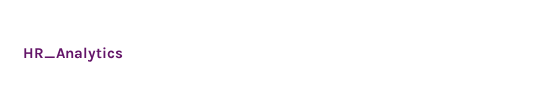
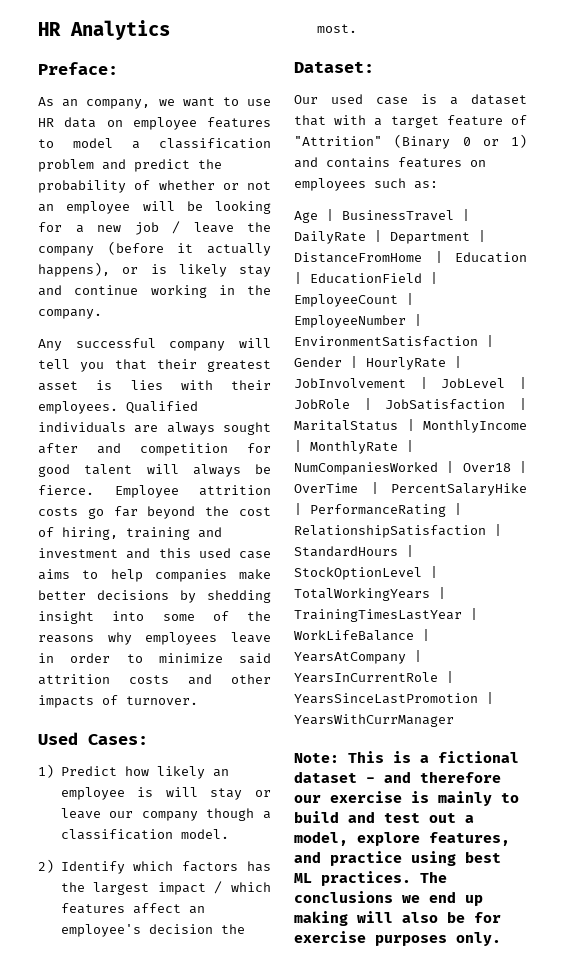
[23,47,123,62] HR_Analytics -> [38,20,170,40] [38,62,118,75] [38,97,271,109] [38,117,271,130] [38,138,271,149] [38,159,222,172] [38,180,271,193] [38,201,271,214] [38,221,271,235] [38,241,271,256] [38,262,271,277] [38,285,271,298] [38,309,102,319] [38,338,271,351] [38,359,271,372] [38,380,271,391] [38,401,198,414] [38,422,271,435] [38,443,271,456] [38,464,271,477] [38,485,271,498] [38,506,271,519] [38,527,222,540] [38,548,271,559] [38,569,271,582] [38,590,271,603] [38,611,271,624] [38,632,271,645] [38,653,271,664] [38,674,271,685] [38,695,198,708] [38,732,148,745] [38,764,229,779] [60,787,271,800] [60,808,271,821] [60,829,229,840] [38,859,271,874] [60,881,271,895] [60,903,205,914] [60,924,245,937] [316,24,357,33] [294,61,374,73] [294,94,527,105] [294,115,527,128] [294,134,527,149] [294,157,486,168] [294,178,438,191] [294,209,470,223] [294,230,486,244] [294,251,527,263] [294,272,438,284] [294,293,414,307] [294,314,422,328] [294,335,494,347] [294,356,462,370] [294,377,527,389] [294,398,527,410] [294,419,527,433] [294,440,414,454] [294,461,527,475] [294,482,527,496] [294,503,462,517] [294,524,502,538] [294,545,414,557] [294,566,438,580] [294,587,446,601] [294,608,478,622] [294,629,430,641] [294,650,422,664] [294,671,454,683] [294,692,494,704] [294,714,454,727] [294,751,519,763] [294,771,501,783] [294,791,519,806] [294,811,474,823] [294,831,510,846] [294,851,501,866] [294,871,447,886] [294,891,483,906] [294,911,501,926] [294,931,501,946] HR Analytics // Preface: // As an company, we want to use HR data on employee features to model a classification problem and predict the probability of whether or not an employee will be looking for a new job / leave the company (before it actually happens), or is likely stay and continue working in the company. // Any successful company will tell you that their greatest asset is lies with their employees. Qualified individuals are always sought after and competition for good talent will always be fierce. Employee attrition costs go far beyond the cost of hiring, training and investment and this used case aims to help companies make better decisions by shedding insight into some of the reasons why employees leave in order to minimize said attrition costs and other impacts of turnover. // Used Cases: // 1) Predict how likely an employee is will stay or leave our company though a classification model. // 2) Identify which factors has the largest impact / which features affect an employee's decision the most. // Dataset: // Our used case is a dataset that with a target feature of "Attrition" (Binary 0 or 1) and contains features on employees such as: // Age | BusinessTravel | DailyRate | Department | DistanceFromHome | Education | EducationField | EmployeeCount | EmployeeNumber | EnvironmentSatisfaction | Gender | HourlyRate | JobInvolvement | JobLevel | JobRole | JobSatisfaction | MaritalStatus | MonthlyIncome | MonthlyRate | NumCompaniesWorked | Over18 | OverTime | PercentSalaryHike | PerformanceRating | RelationshipSatisfaction | StandardHours | StockOptionLevel | TotalWorkingYears | TrainingTimesLastYear | WorkLifeBalance | YearsAtCompany | YearsInCurrentRole | YearsSinceLastPromotion | YearsWithCurrManager // Note: This is a fictional dataset - and therefore our exercise is mainly to build and test out a model, explore features, and practice using best ML practices. The conclusions we end up making will also be for exercise purposes only.

